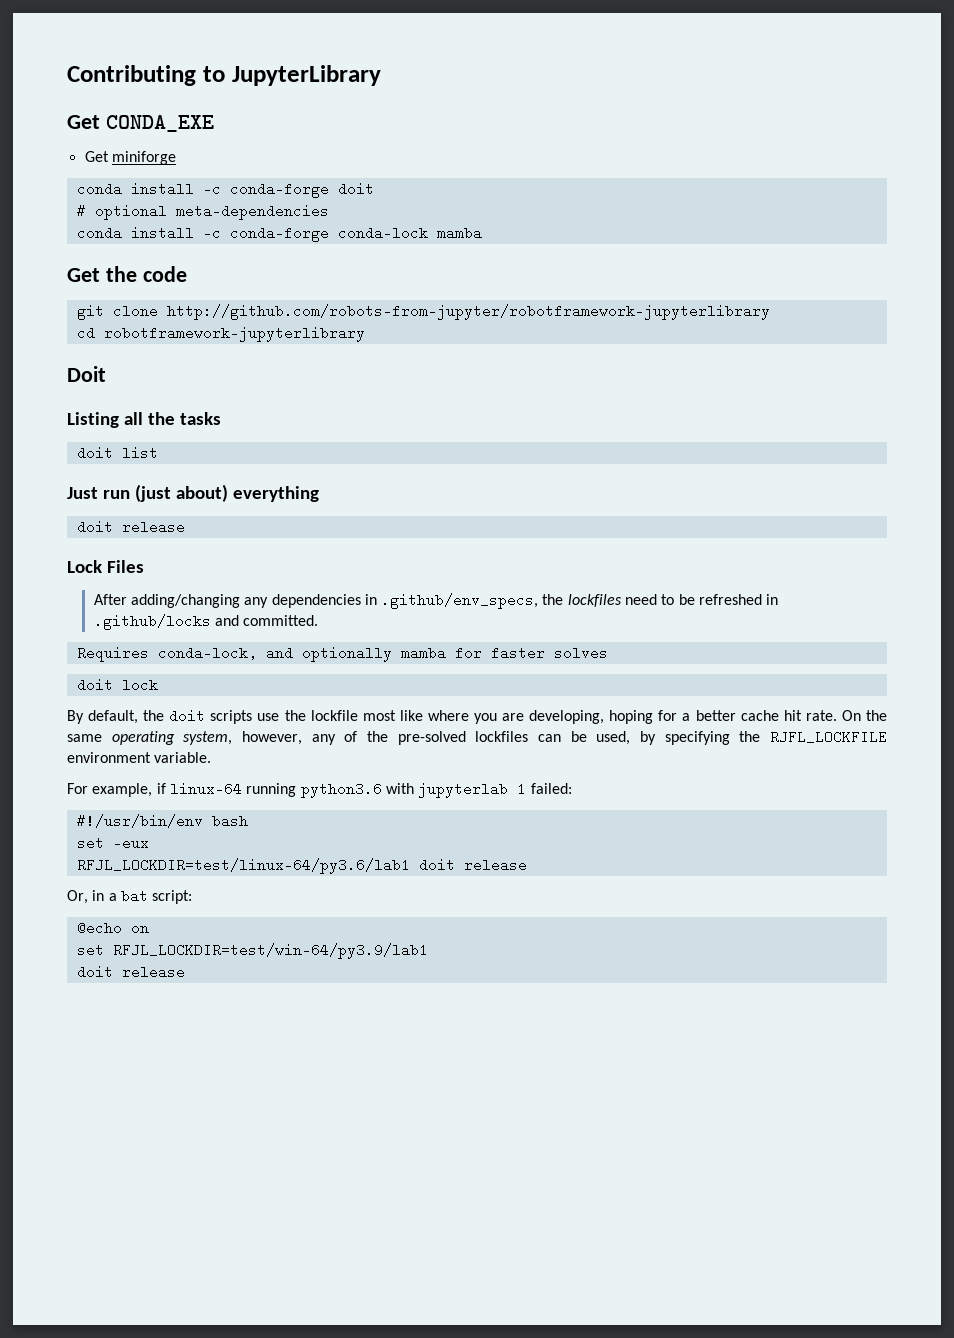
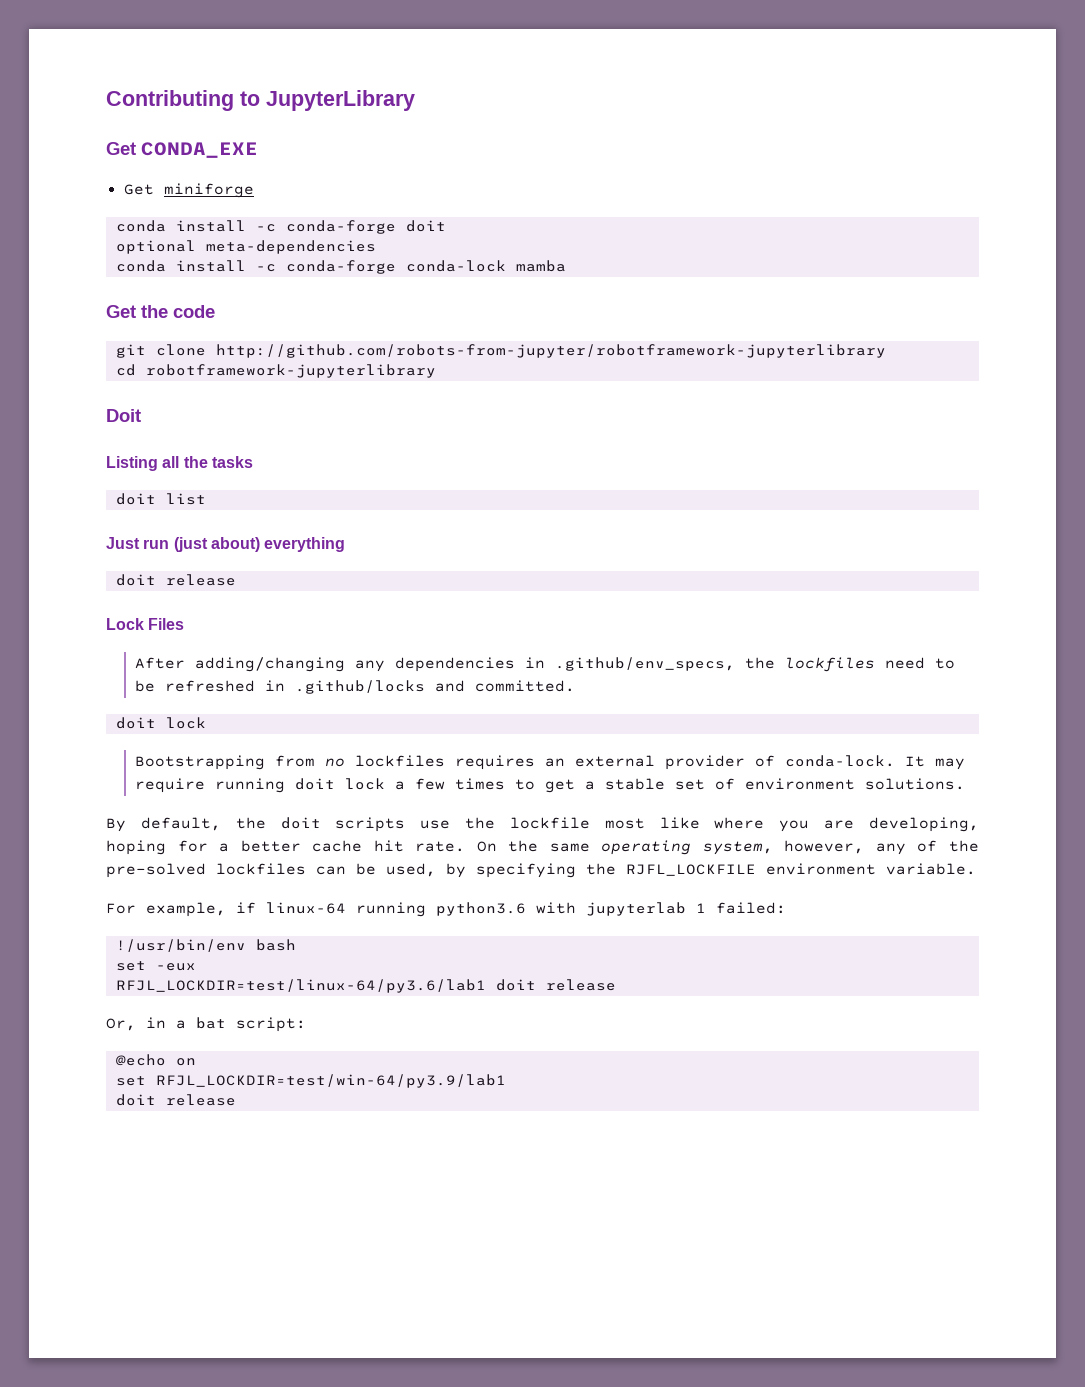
[76,204,86,218] # -> (446, 226) none
[76,646,608,662] [76,678,158,692] Requires conda-lock, and optionally mamba for faster solves // doit lock -> [115,717,206,729] [134,755,965,770] [134,778,965,793] doit lock // Bootstrapping from no lockfiles requires an external provider of conda-lock. It may require running doit lock a few times to get a stable set of environment solutions.
[76,814,203,828] #!/usr/bin/env -> [115,939,246,952] !/usr/bin/env

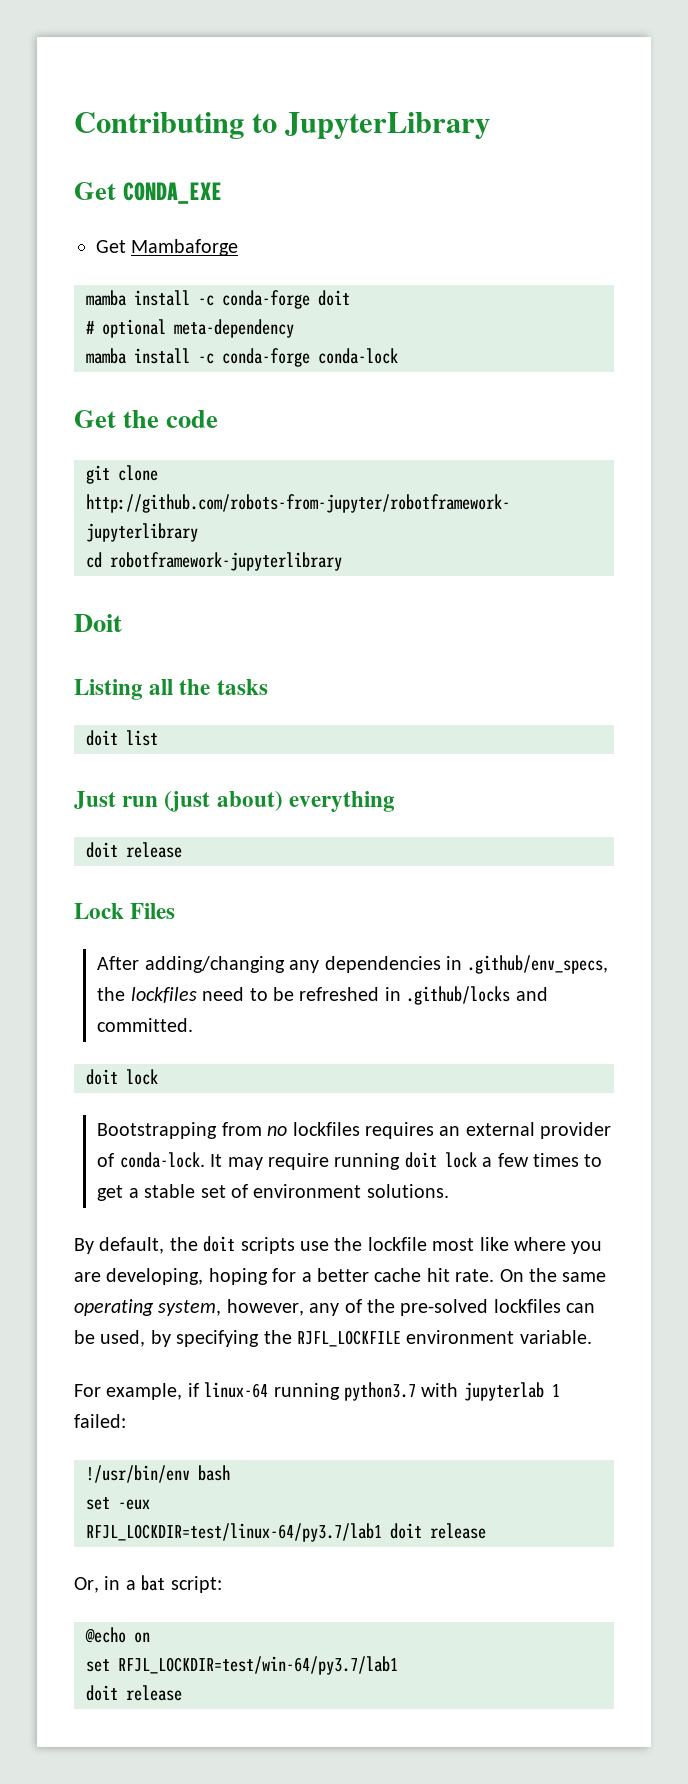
[163,183,254,198] [115,220,166,232] miniforge // conda -> [131,239,239,256] [86,290,126,306] Mambaforge // mamba
[115,240,376,254] [115,260,166,272] optional meta-dependencies // conda -> [86,319,294,338] [86,348,126,364] # optional meta-dependency // mamba
[515,260,566,272] mamba -> (398, 356) none
[436,902,526,916] python3.6 -> [344,1382,416,1401] python3.7
[115,979,486,993] RFJL_LOCKDIR=test/linux-64/py3.6/lab1 -> [86,1523,382,1542] RFJL_LOCKDIR=test/linux-64/py3.7/lab1
[155,1074,506,1088] RFJL_LOCKDIR=test/win-64/py3.9/lab1 -> [118,1656,398,1675] RFJL_LOCKDIR=test/win-64/py3.7/lab1

